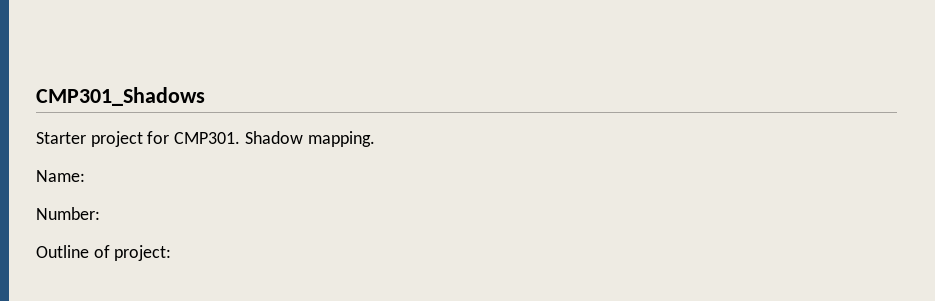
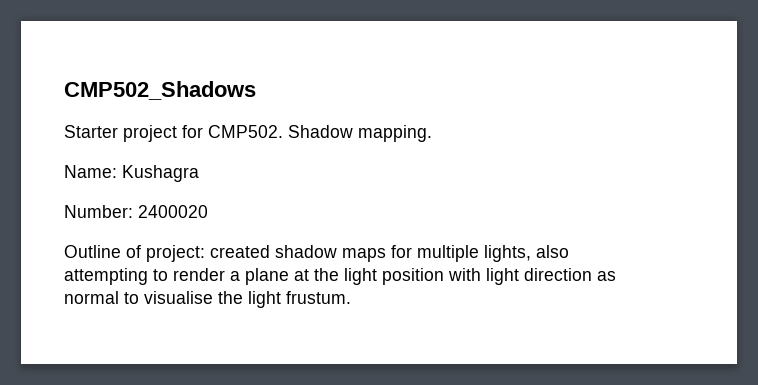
[36,87,205,106] CMP301_Shadows -> [64,81,256,100] CMP502_Shadows
[174,132,241,144] CMP301. -> [208,125,283,138] CMP502.
(85, 176) none -> [122,165,199,182] Kushagra
(100, 213) none -> [138,205,208,218] 2400020
(172, 253) none -> [210,245,569,262] [64,268,616,285] [64,291,351,308] created shadow maps for multiple lights, also attempting to render a plane at the light position with light direction as normal to visualise the light frustum.

